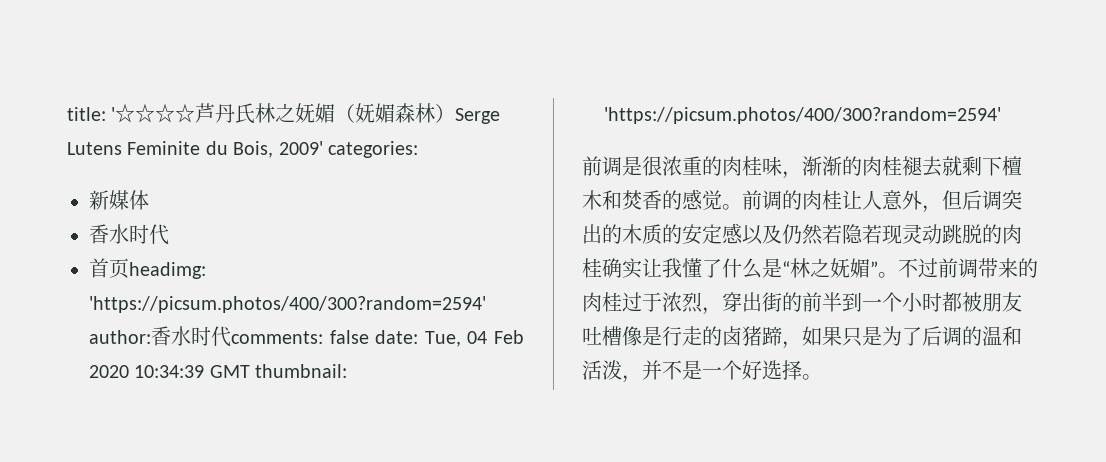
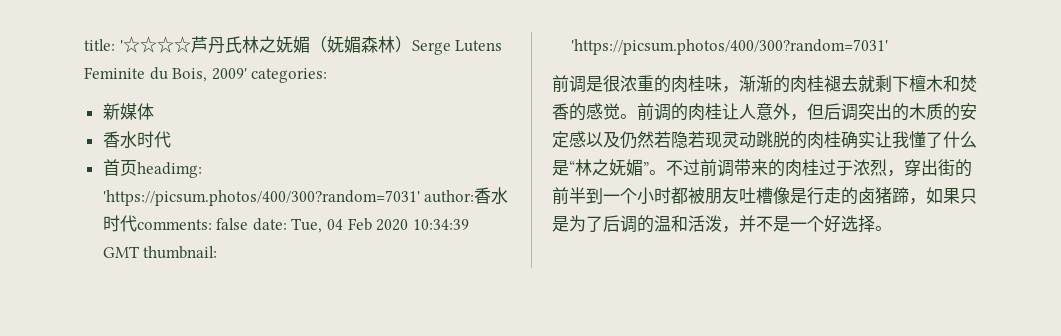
[89,296,486,313] 'https://picsum.photos/400/300?random=2594' -> [102,190,420,206] 'https://picsum.photos/400/300?random=7031'
[604,107,1001,124] 'https://picsum.photos/400/300?random=2594' -> [570,39,888,55] 'https://picsum.photos/400/300?random=7031'

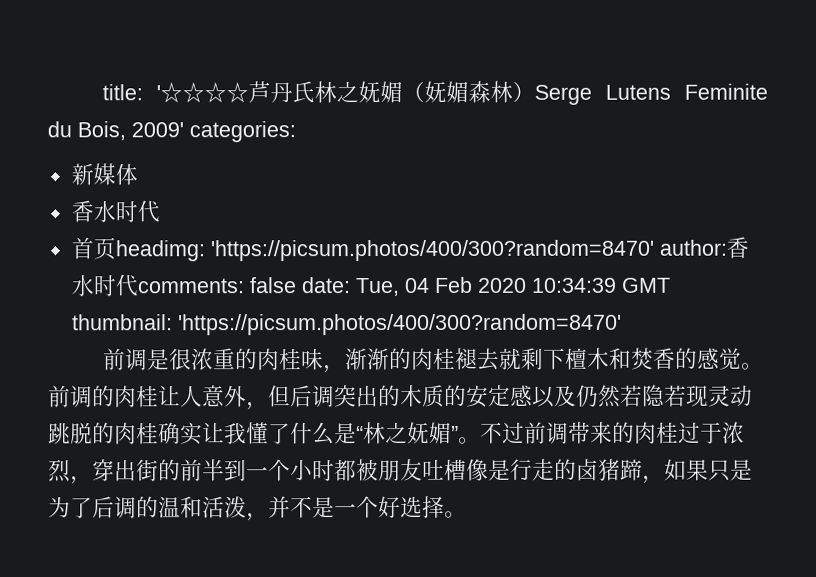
[102,190,420,206] 'https://picsum.photos/400/300?random=7031' -> [209,239,654,262] 'https://picsum.photos/400/300?random=8470'
[570,39,888,55] 'https://picsum.photos/400/300?random=7031' -> [177,313,622,336] 'https://picsum.photos/400/300?random=8470'

